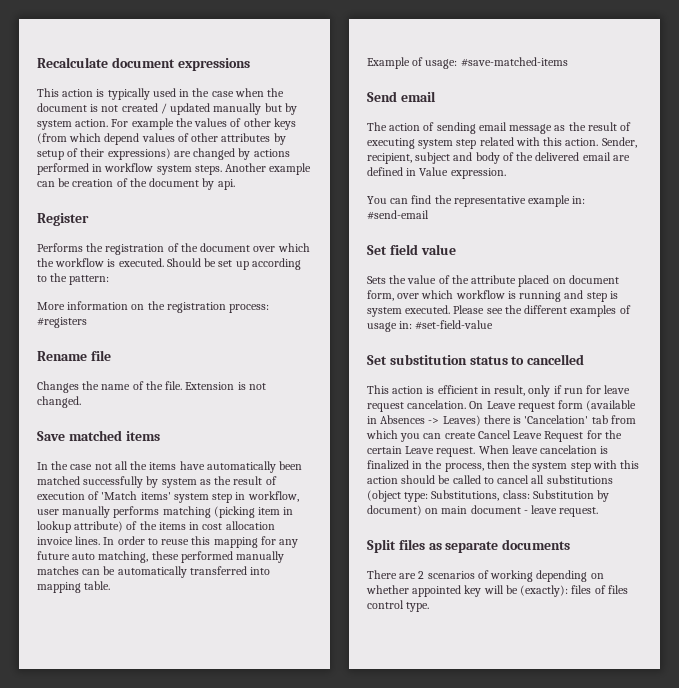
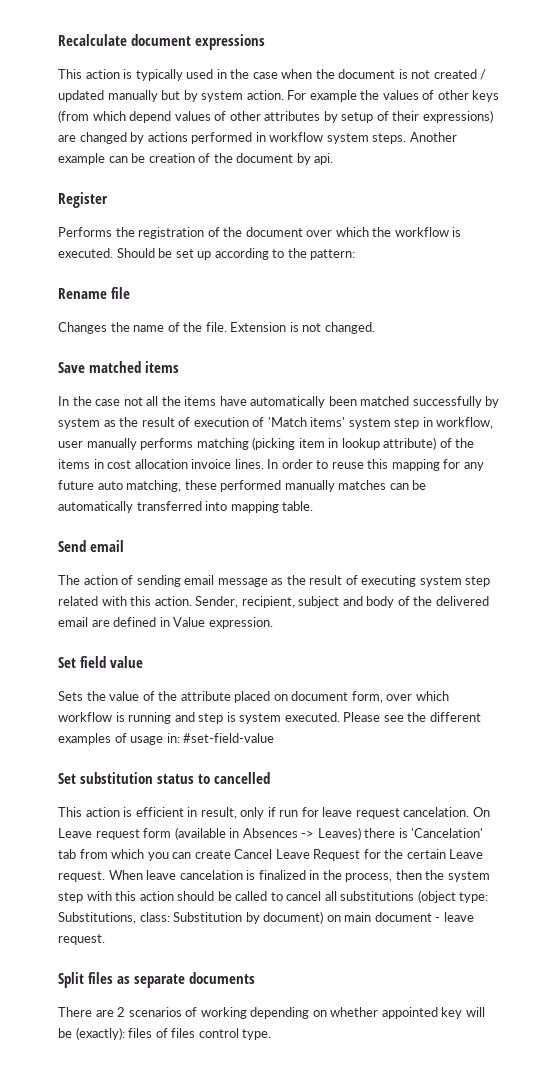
[37,301,270,313] [37,317,87,328] // More information on the registration process: #registers -> (356, 254) none
[367,57,568,69] // Example of usage: #save-matched-items -> (314, 506) none
[367,195,586,207] [367,210,429,220] // You can find the representative example in: #send-email -> (273, 623) none

